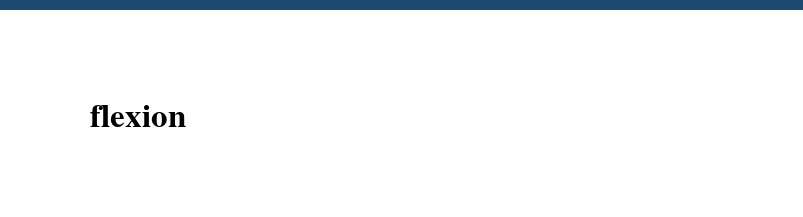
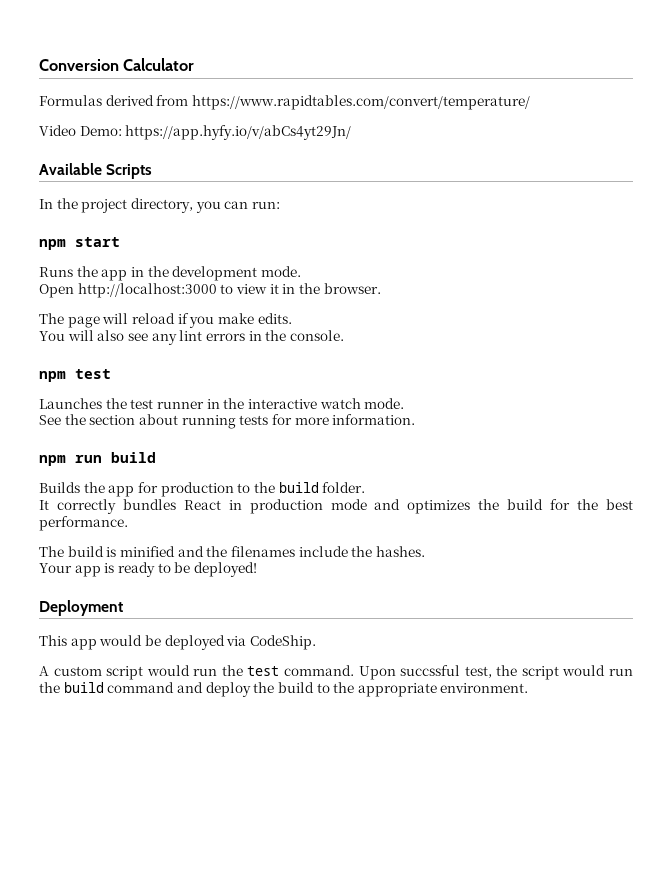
[90,105,186,127] flexion -> [39,58,195,71] [39,95,530,110] [39,125,352,140] [39,163,153,179] [39,198,280,213] [39,237,120,250] [39,266,301,281] [39,283,381,298] [39,313,292,328] [39,330,344,345] [39,369,111,382] [39,398,405,409] [39,414,416,429] [39,452,156,466] [39,482,366,497] [39,499,633,514] [39,516,128,531] [39,546,425,557] [39,562,257,577] [39,600,123,616] [39,635,316,650] [39,665,633,680] [39,682,529,697] Conversion Calculator // Formulas derived from https://www.rapidtables.com/convert/temperature/ // Video Demo: https://app.hyfy.io/v/abCs4yt29Jn/ // Available Scripts // In the project directory, you can run: // npm start // Runs the app in the development mode. // Open http://localhost:3000 to view it in the browser. // The page will reload if you make edits. // You will also see any lint errors in the console. // npm test // Launches the test runner in the interactive watch mode. // See the section about running tests for more information. // npm run build // Builds the app for production to the build folder. // It correctly bundles React in production mode and optimizes the build for the best performance. // The build is minified and the filenames include the hashes. // Your app is ready to be deployed! // Deployment // This app would be deployed via CodeShip. // A custom script would run the test command. Upon succssful test, the script would run the build command and deploy the build to the appropriate environment.

